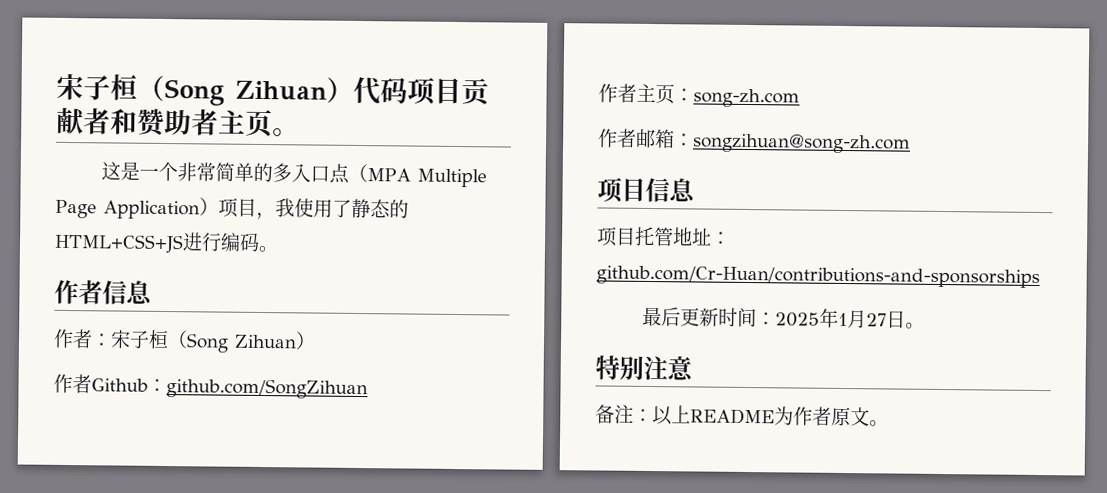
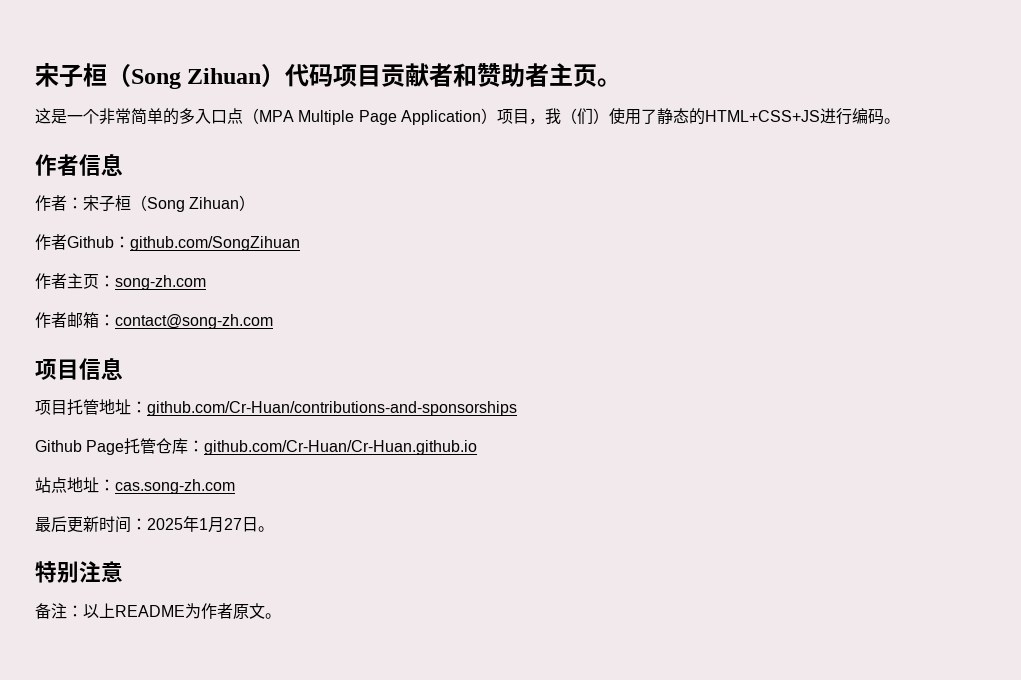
(295, 208) none -> [560,108,609,125] （们）
[692,133,911,154] songzihuan@song-zh.com -> [115,314,273,329] contact@song-zh.com
(1040, 277) none -> [35,438,478,455] [35,477,235,494] // Github Page托管仓库：github.com/Cr-Huan/Cr-Huan.github.io // 站点地址：cas.song-zh.com

